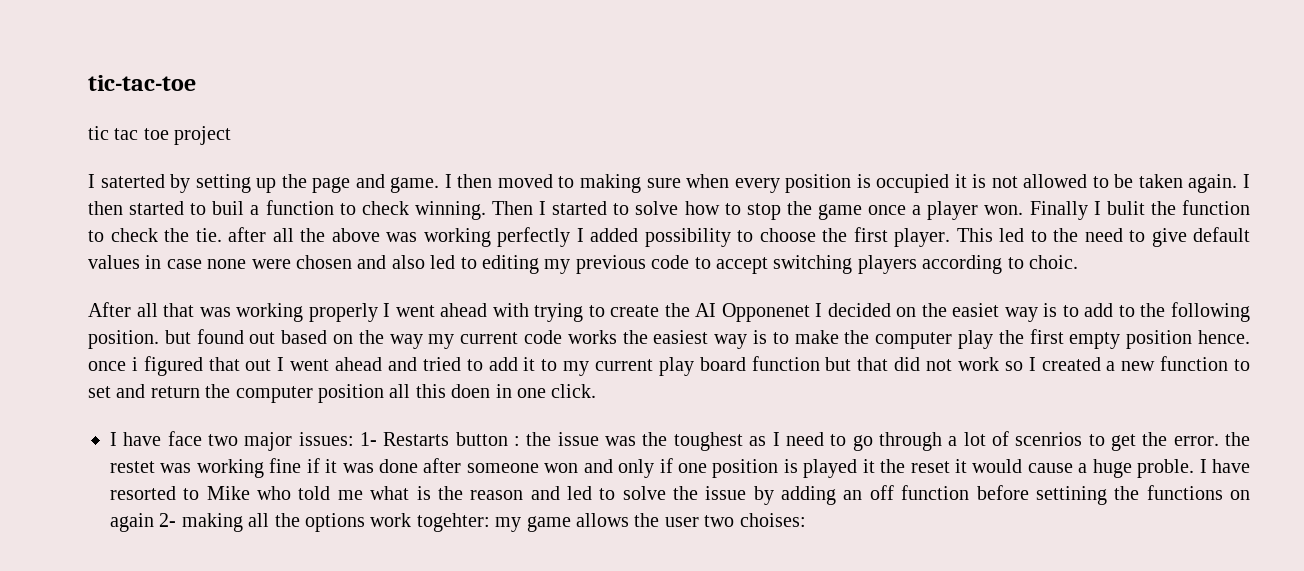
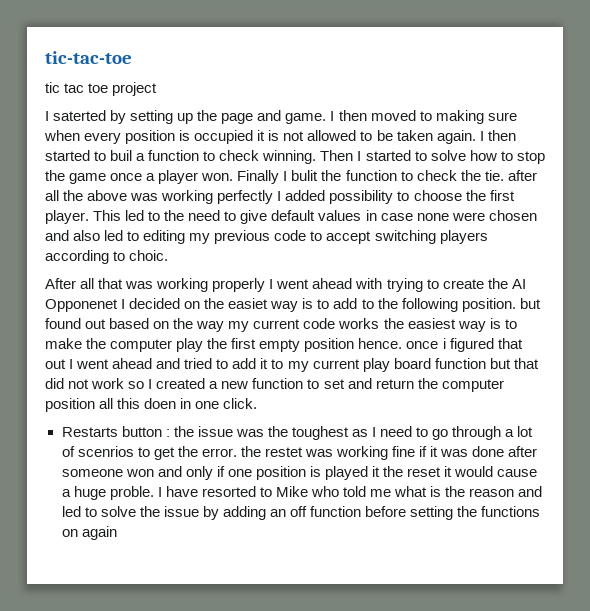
[110,431,378,451] I have face two major issues: 1- -> (258, 403) none
[1035,486,1107,505] settining -> [410,506,454,520] setting
[159,513,806,532] 2- making all the options work togehter: my game allows the user two choises: -> (117, 533) none

